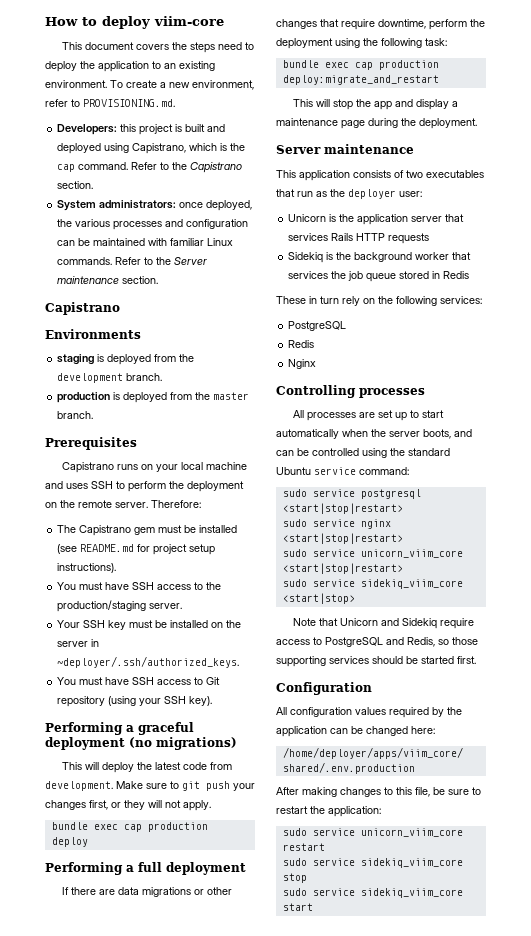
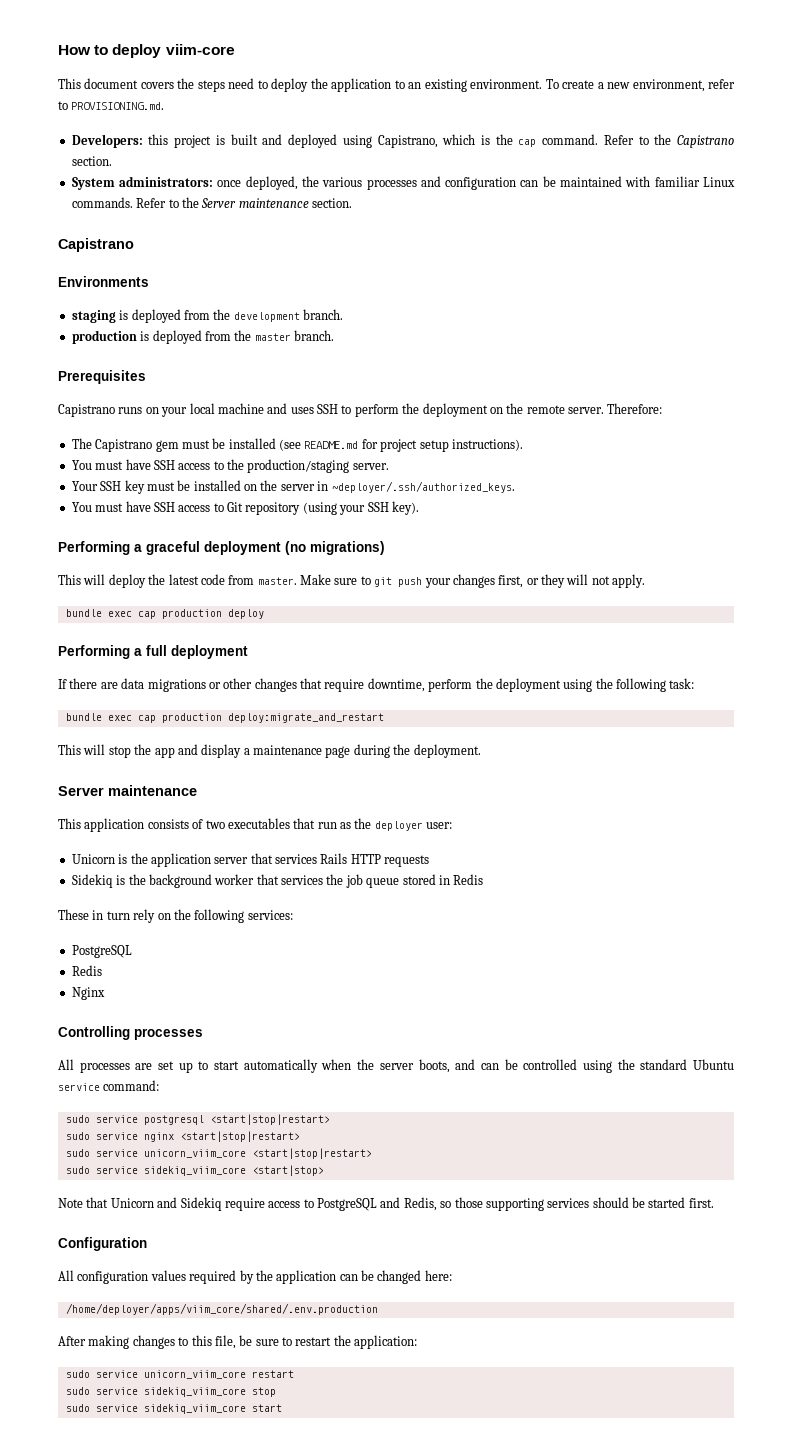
[45,781,113,791] development. -> [257,577,297,585] master.

